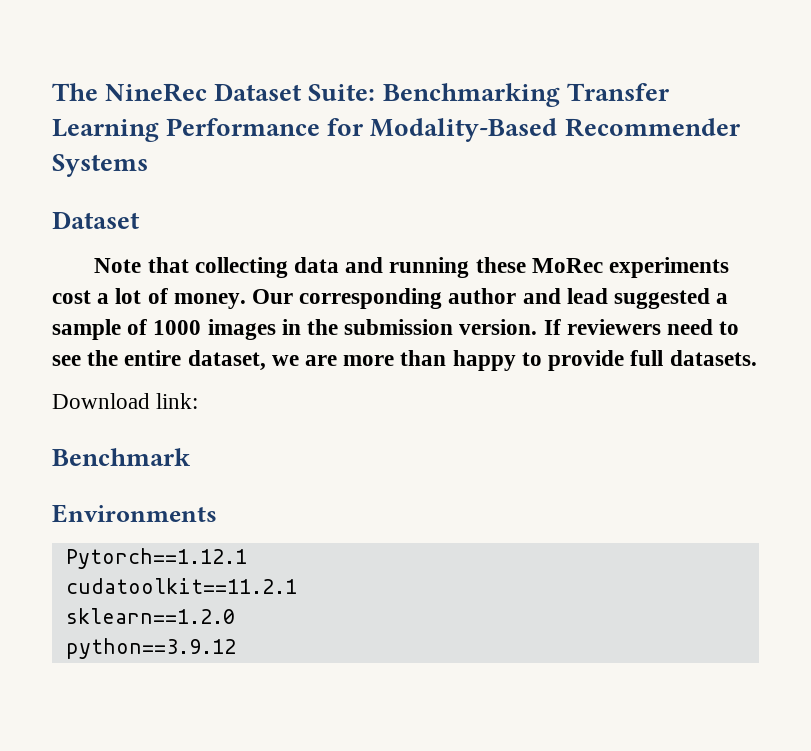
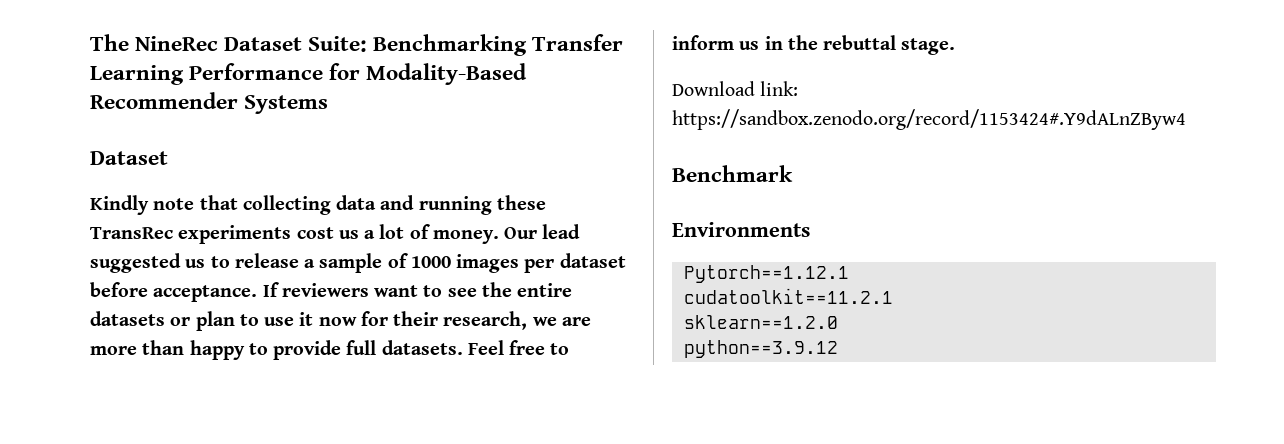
[94,258,142,273] Note -> [90,195,195,215] Kindly note
[531,258,603,273] MoRec -> [90,227,173,239] TransRec
(91, 297) none -> [338,230,359,239] us
[299,288,711,309] corresponding author and lead suggested -> [542,224,581,239] [90,253,299,273] lead suggested us to release
[281,319,538,335] in the submission version. -> [524,253,626,273] [90,282,258,302] per dataset before acceptance.
[667,319,714,335] need -> [374,285,419,297] want
[187,350,266,371] dataset, -> [90,311,528,331] datasets or plan to use it now for their research,
(757, 358) none -> [467,340,570,355] [672,35,956,55] Feel free to inform us in the rebuttal stage.
(199, 401) none -> [672,109,1186,130] https://sandbox.zenodo.org/record/1153424#.Y9dALnZByw4

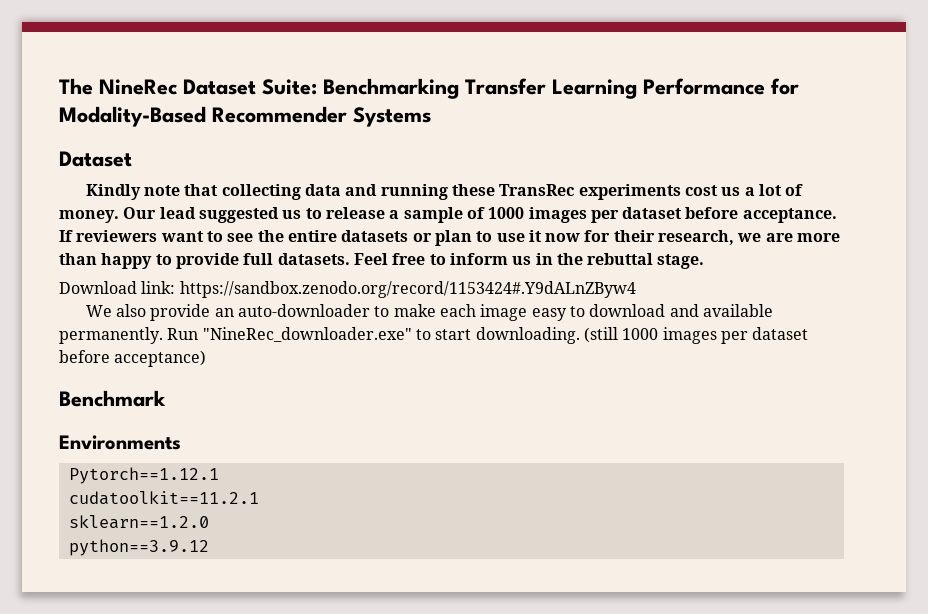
(1186, 119) none -> [85,304,773,321] [59,327,809,344] [59,350,207,367] // We also provide an auto-downloader to make each image easy to download and available permanently. Run "NineRec_downloader.exe" to start downloading. (still 1000 images per dataset before acceptance)

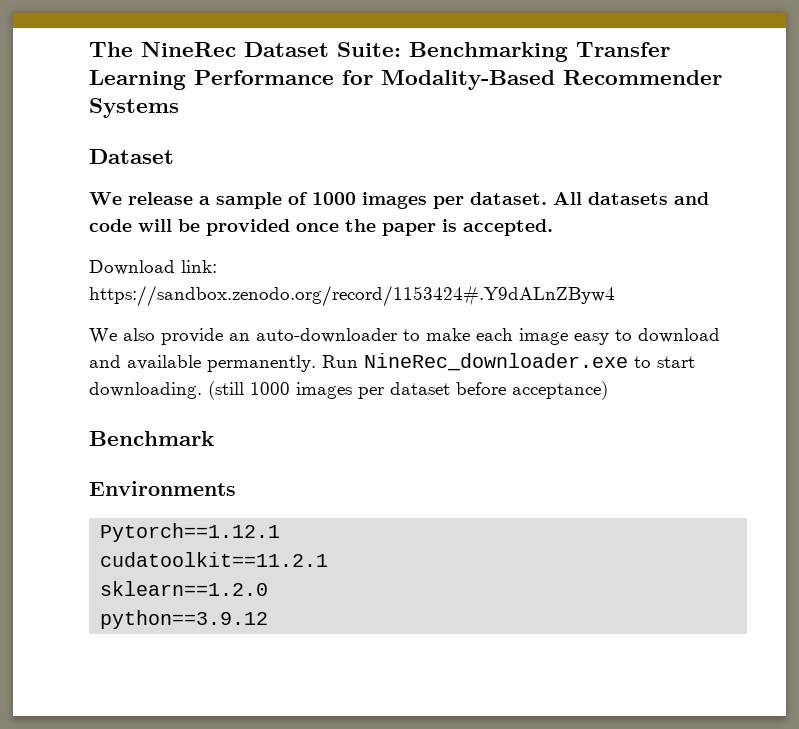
[85,184,804,200] [59,207,322,223] Kindly note that collecting data and running these TransRec experiments cost us a lot of money. Our lead suggested us to -> [89,192,122,205] We
[622,207,837,223] [59,230,841,246] [59,253,705,269] dataset before acceptance. If reviewers want to see the entire datasets or plan to use it now for their research, we are more than happy to provide full datasets. Feel free to inform us in the rebuttal stage. -> [470,192,709,205] [89,219,553,236] dataset. All datasets and code will be provided once the paper is accepted.
[202,327,412,342] "NineRec_downloader.exe" -> [364,353,628,371] NineRec_downloader.exe

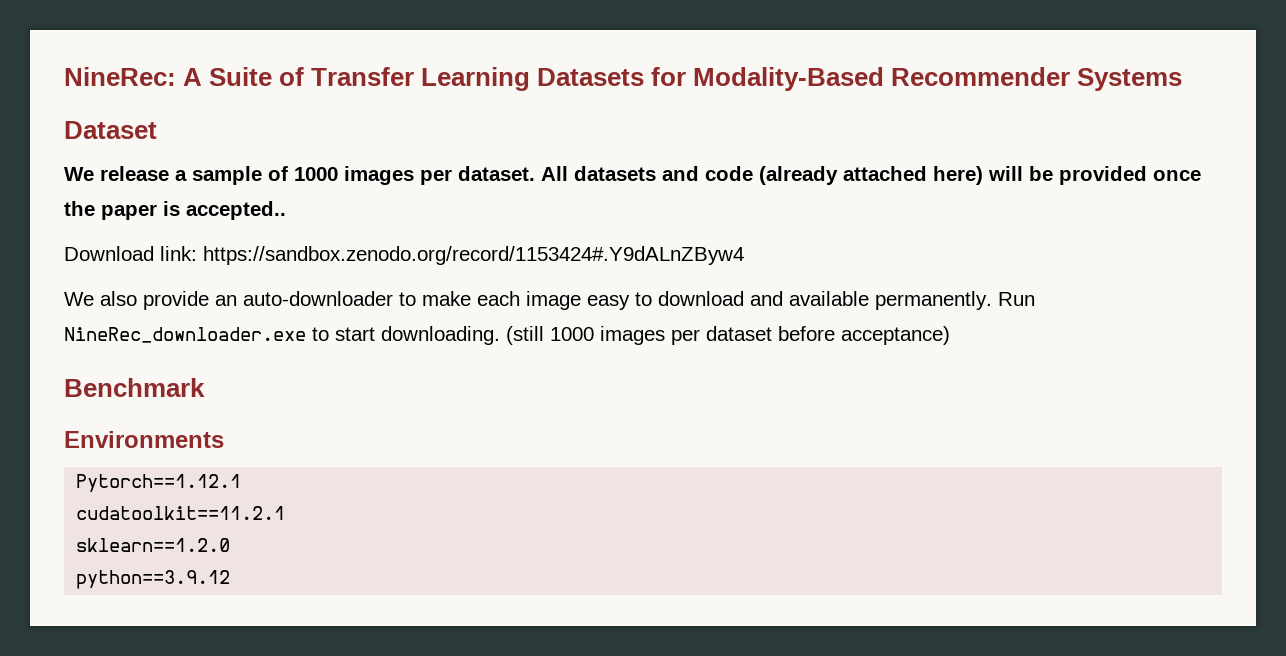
[89,42,568,62] The NineRec Dataset Suite: Benchmarking -> [64,67,305,86] NineRec: A Suite of
[194,70,334,85] Performance -> [537,68,645,86] Datasets
(132, 225) none -> [759,166,983,185] (already attached here)
[463,219,553,236] accepted. -> [186,201,286,220] accepted..

